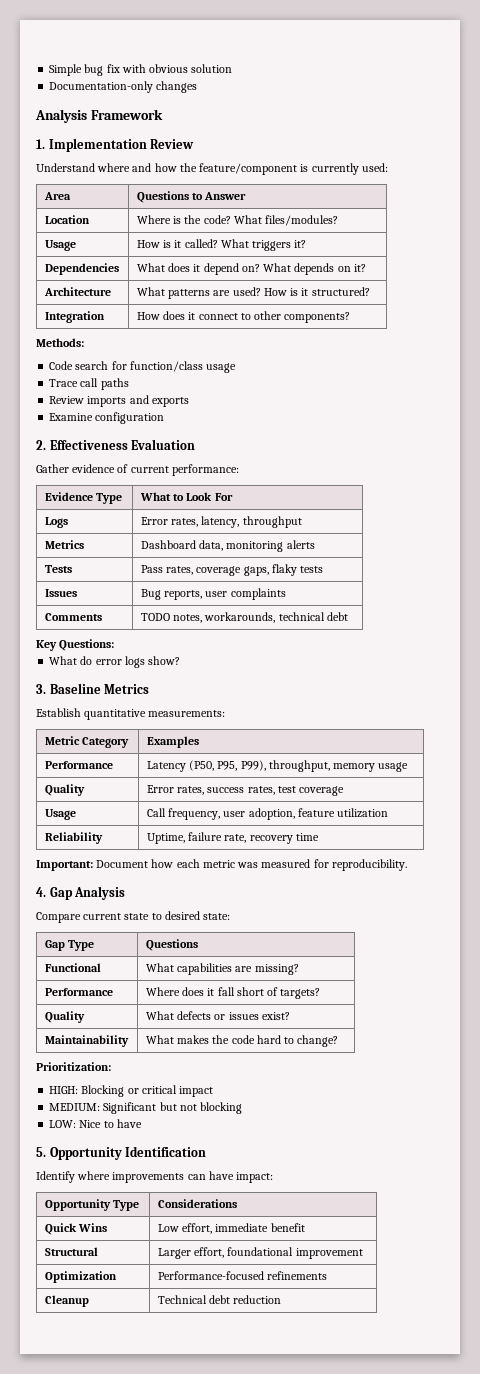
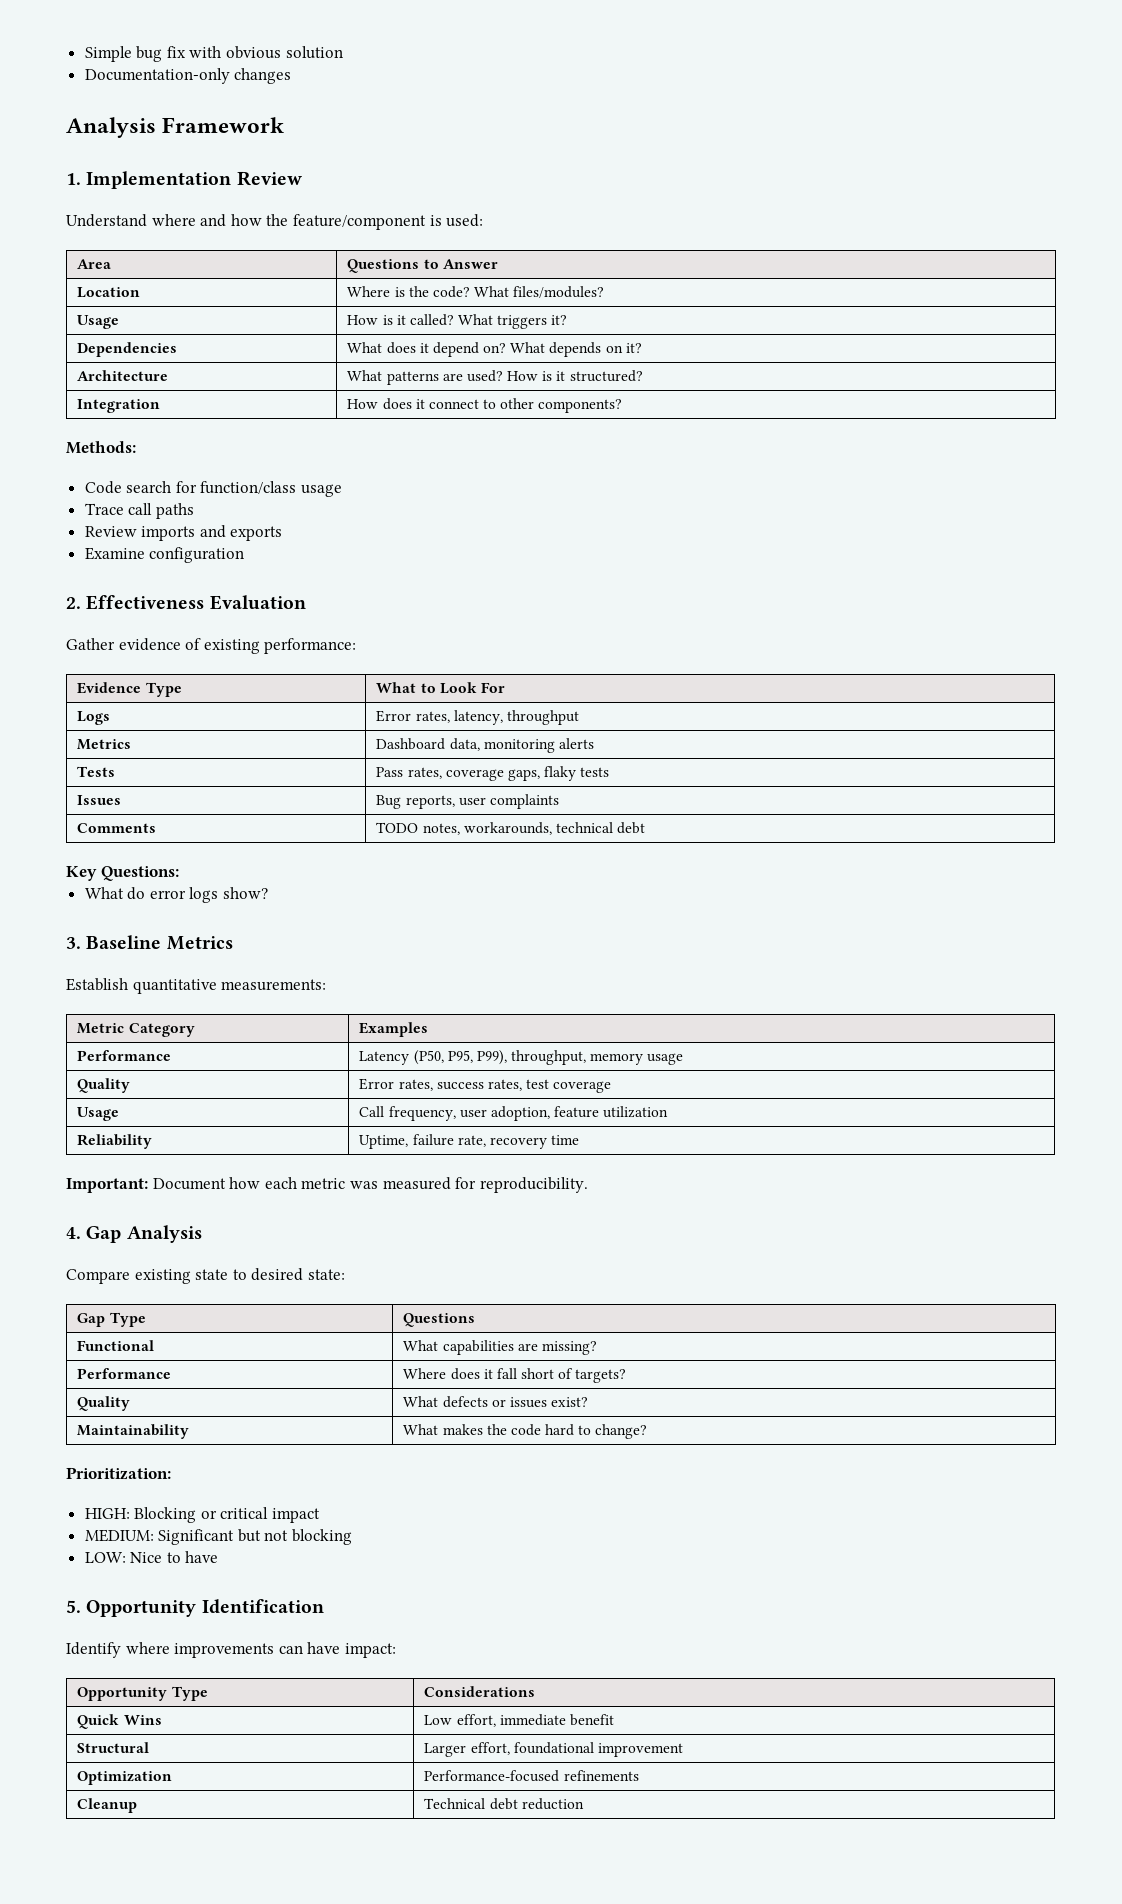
[311,163,359,175] currently -> (442, 220) none
[130,466,169,473] current -> [203,639,260,654] existing
[83,913,122,920] current -> [134,1269,191,1284] existing

